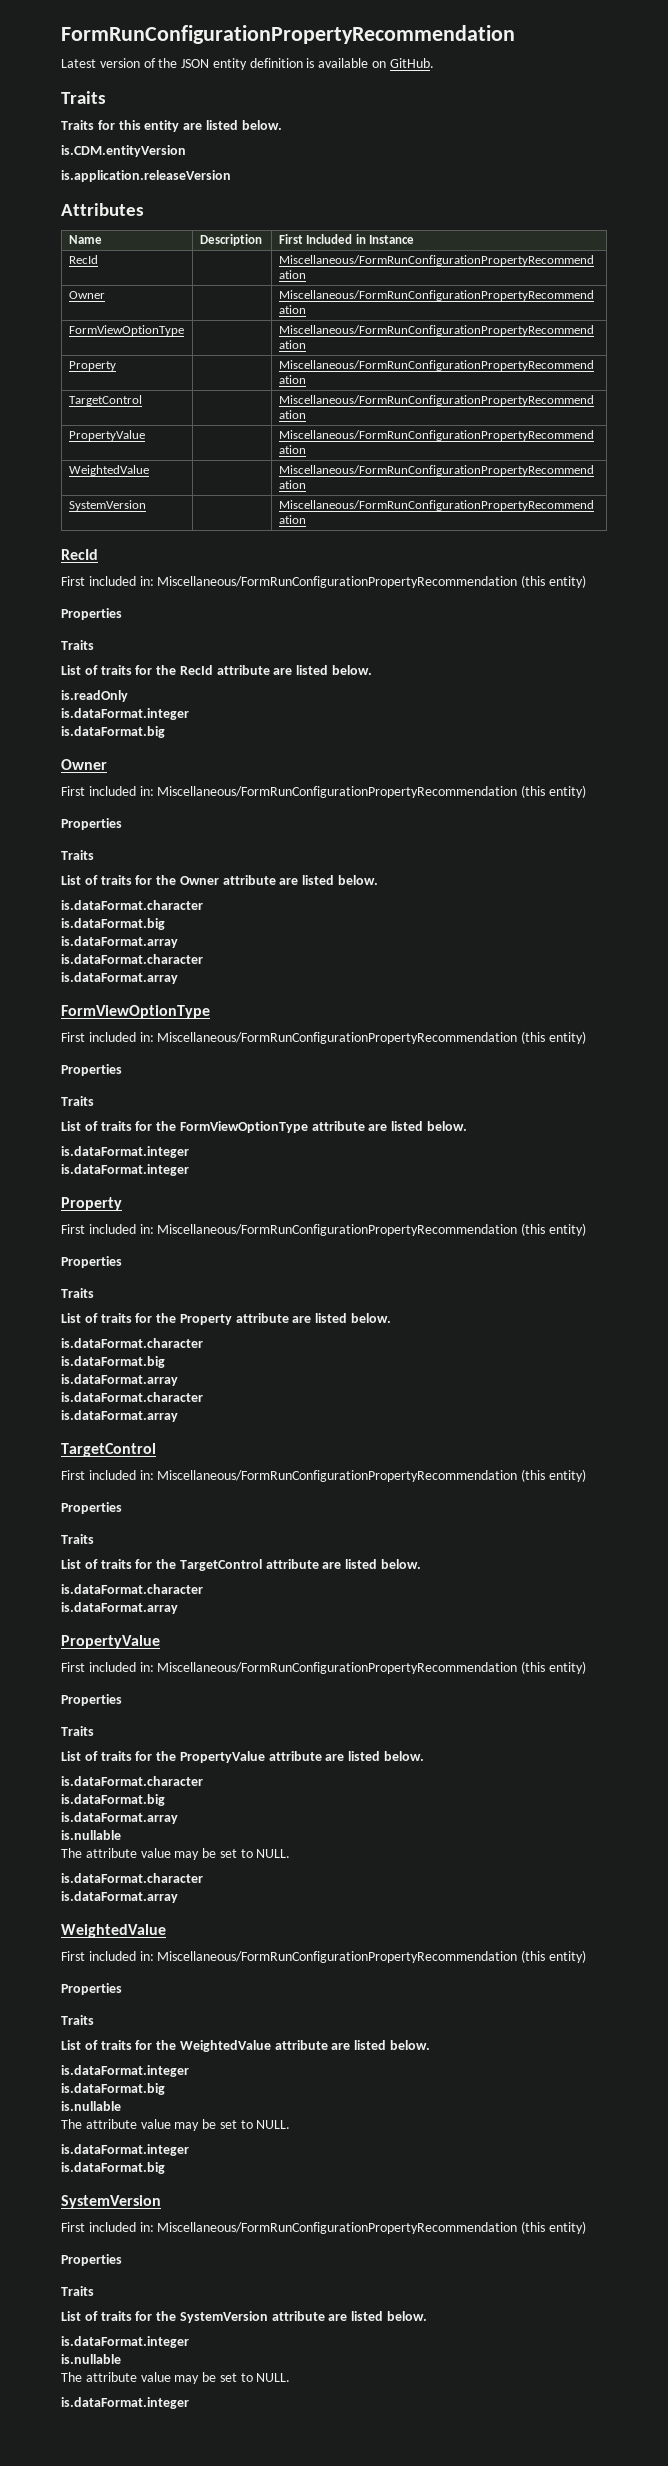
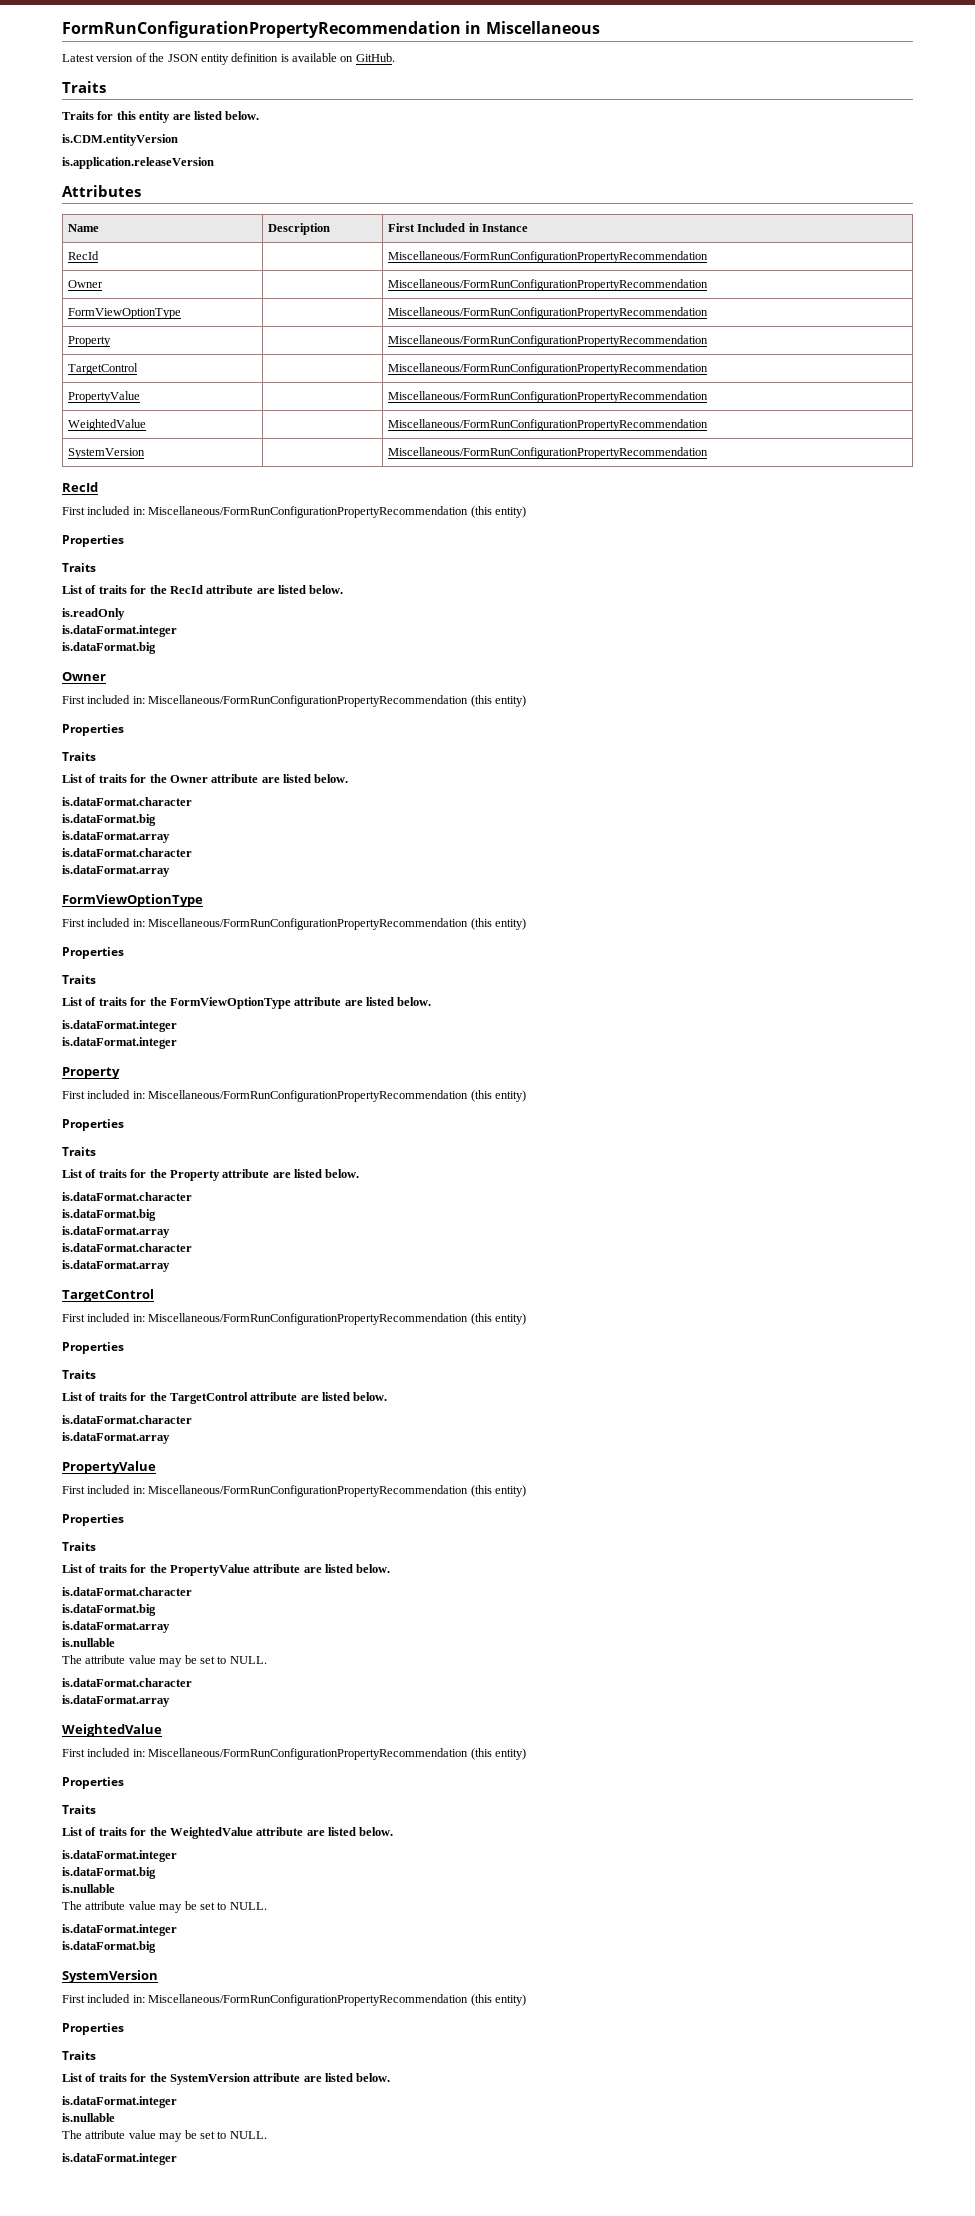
(515, 34) none -> [465,21,600,34] in Miscellaneous

